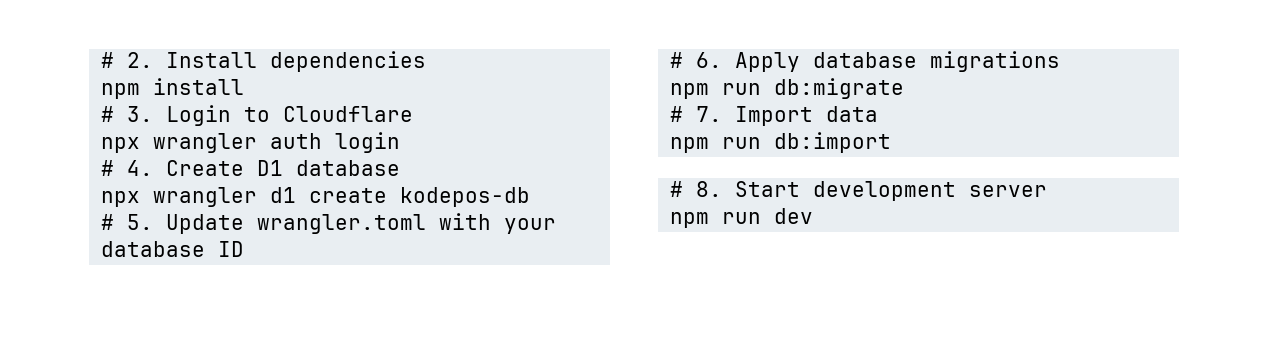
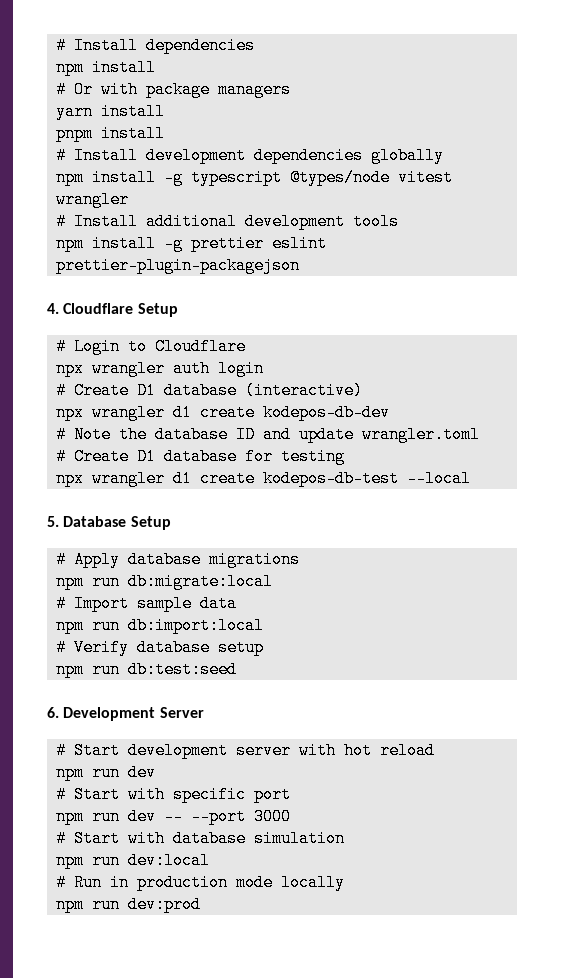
[101,52,154,68] # 2. -> [56,37,67,54] #
[127,106,154,122] 3. -> [74,81,292,98] [56,103,166,120] [56,125,166,142] [56,147,445,164] [56,169,454,186] [56,191,130,208] [56,213,400,230] [56,235,328,252] [56,257,301,274] [47,303,178,317] [56,338,67,355] Or with package managers // yarn install // pnpm install // # Install development dependencies globally // npm install -g typescript @types/node vitest wrangler // # Install additional development tools // npm install -g prettier eslint prettier-plugin-packagejson // 4. Cloudflare Setup // #
[127,160,401,176] [101,187,531,207] [101,213,557,234] [101,241,245,257] [670,52,723,68] 4. Create D1 database // npx wrangler d1 create kodepos-db // # 5. Update wrangler.toml with your database ID // # 6. -> [74,382,364,399] [56,404,391,421] [56,426,481,443] [56,448,346,465] [56,470,472,487] [47,516,171,530] [56,551,67,568] Create D1 database (interactive) // npx wrangler d1 create kodepos-db-dev // # Note the database ID and update wrangler.toml // # Create D1 database for testing // npx wrangler d1 create kodepos-db-test --local // 5. Database Setup // #
[774,78,905,99] [670,106,814,126] db:migrate // # 7. Import -> [128,573,274,590] [56,595,193,612] db:migrate:local // # Import sample
[774,132,892,153] [670,181,723,197] db:import // # 8. -> [128,617,265,634] [56,639,265,656] [56,661,238,678] [47,707,204,721] [56,742,67,759] db:import:local // # Verify database setup // npm run db:test:seed // 6. Development Server // #
[670,208,814,228] // npm run dev -> [299,742,436,759] [56,764,157,781] [56,786,292,803] [56,808,292,825] [56,830,346,847] [56,852,211,869] [56,874,346,891] [56,896,202,913] with hot reload // npm run dev // # Start with specific port // npm run dev -- --port 3000 // # Start with database simulation // npm run dev:local // # Run in production mode locally // npm run dev:prod

